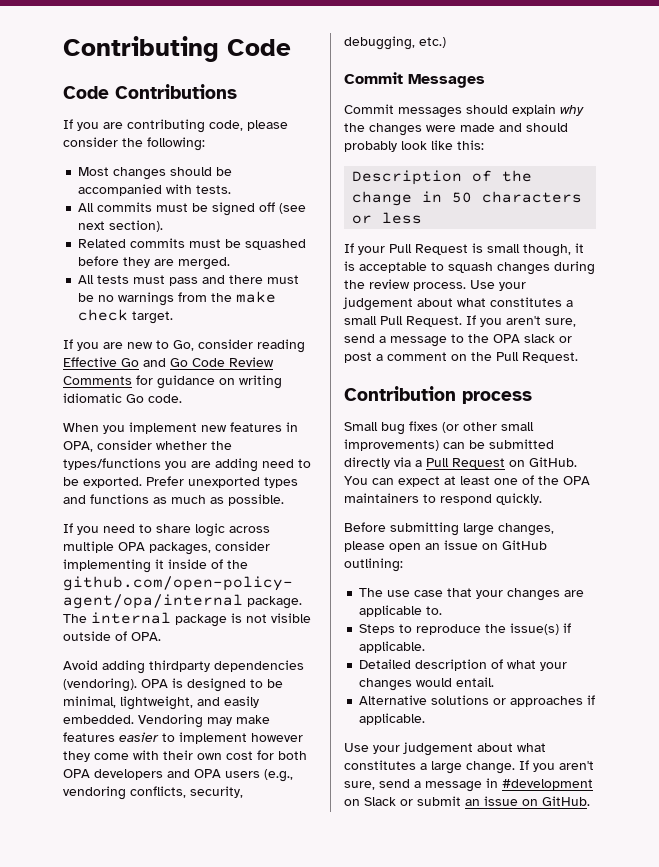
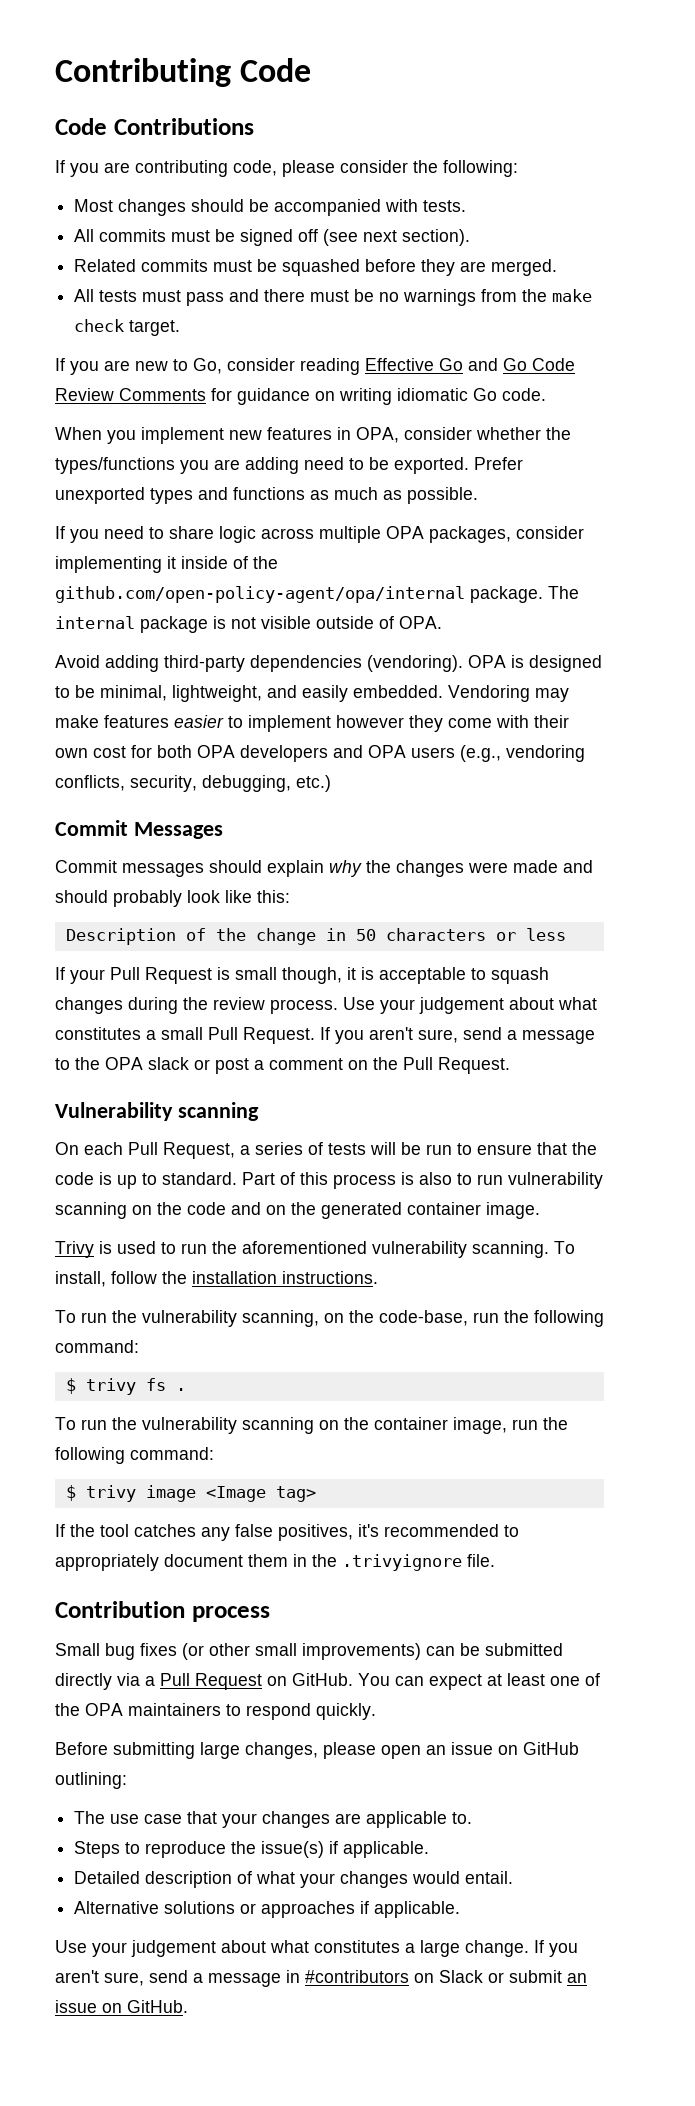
[149,660,210,672] thirdparty -> [164,655,245,672] third-party
(578, 357) none -> [55,1102,259,1121] [55,1142,597,1159] [55,1172,603,1189] [55,1202,540,1219] [55,1241,575,1258] [55,1271,378,1287] [55,1310,604,1327] [55,1340,139,1353] [65,1378,186,1395] [55,1417,568,1434] [55,1447,214,1464] [65,1485,316,1502] [55,1524,519,1541] [55,1554,495,1571] // Vulnerability scanning // On each Pull Request, a series of tests will be run to ensure that the code is up to standard. Part of this process is also to run vulnerability scanning on the code and on the generated container image. // Trivy is used to run the aforementioned vulnerability scanning. To install, follow the installation instructions. // To run the vulnerability scanning, on the code-base, run the following command: // $ trivy fs . // To run the vulnerability scanning on the container image, run the following command: // $ trivy image <Image tag> // If the tool catches any false positives, it's recommended to appropriately document them in the .trivyignore file.
[502,779,593,790] #development -> [305,1970,409,1983] #contributors

